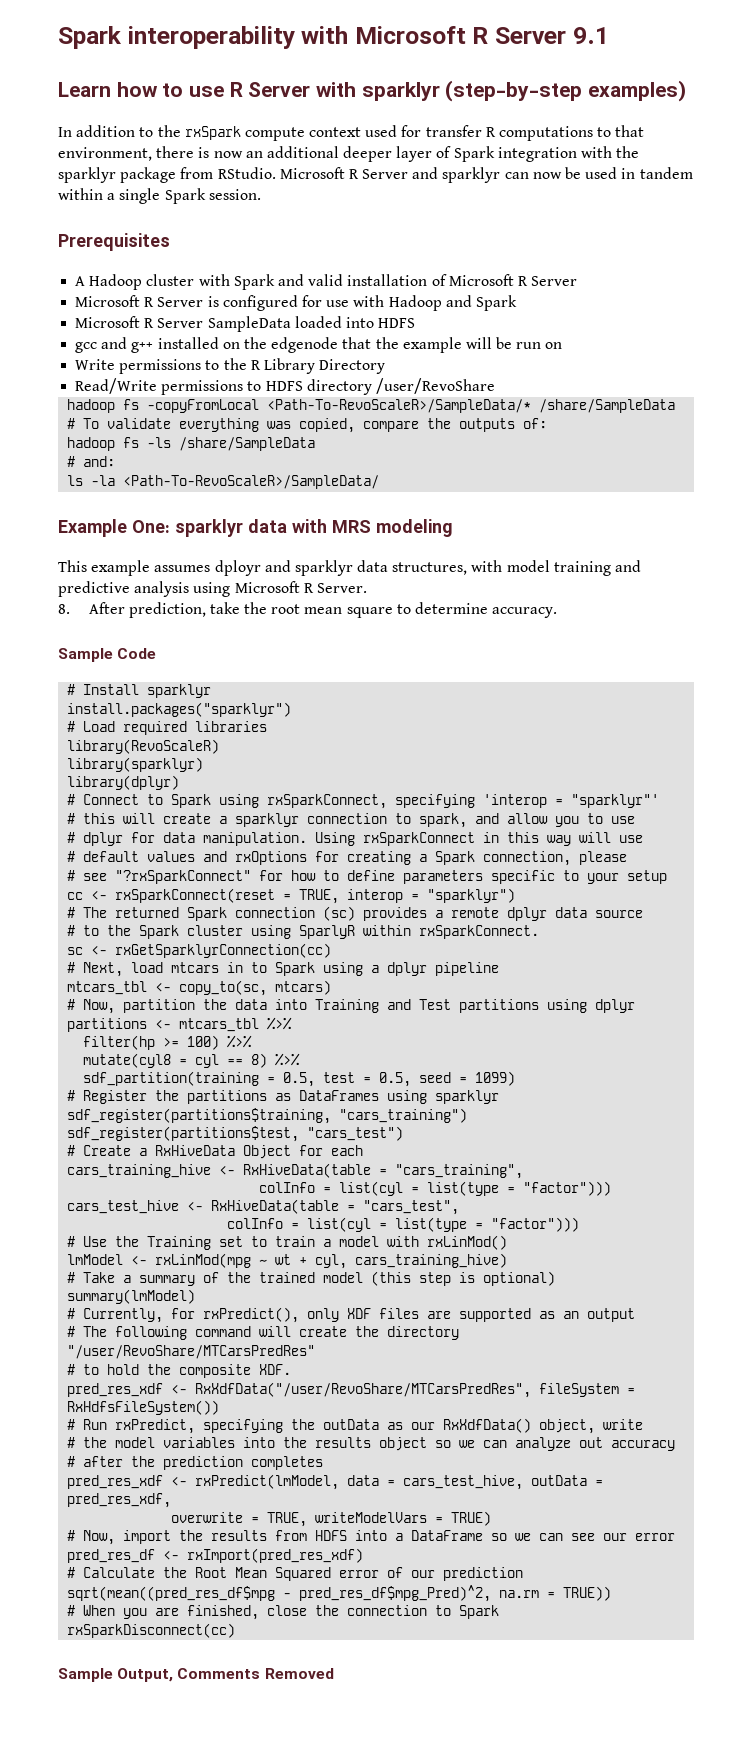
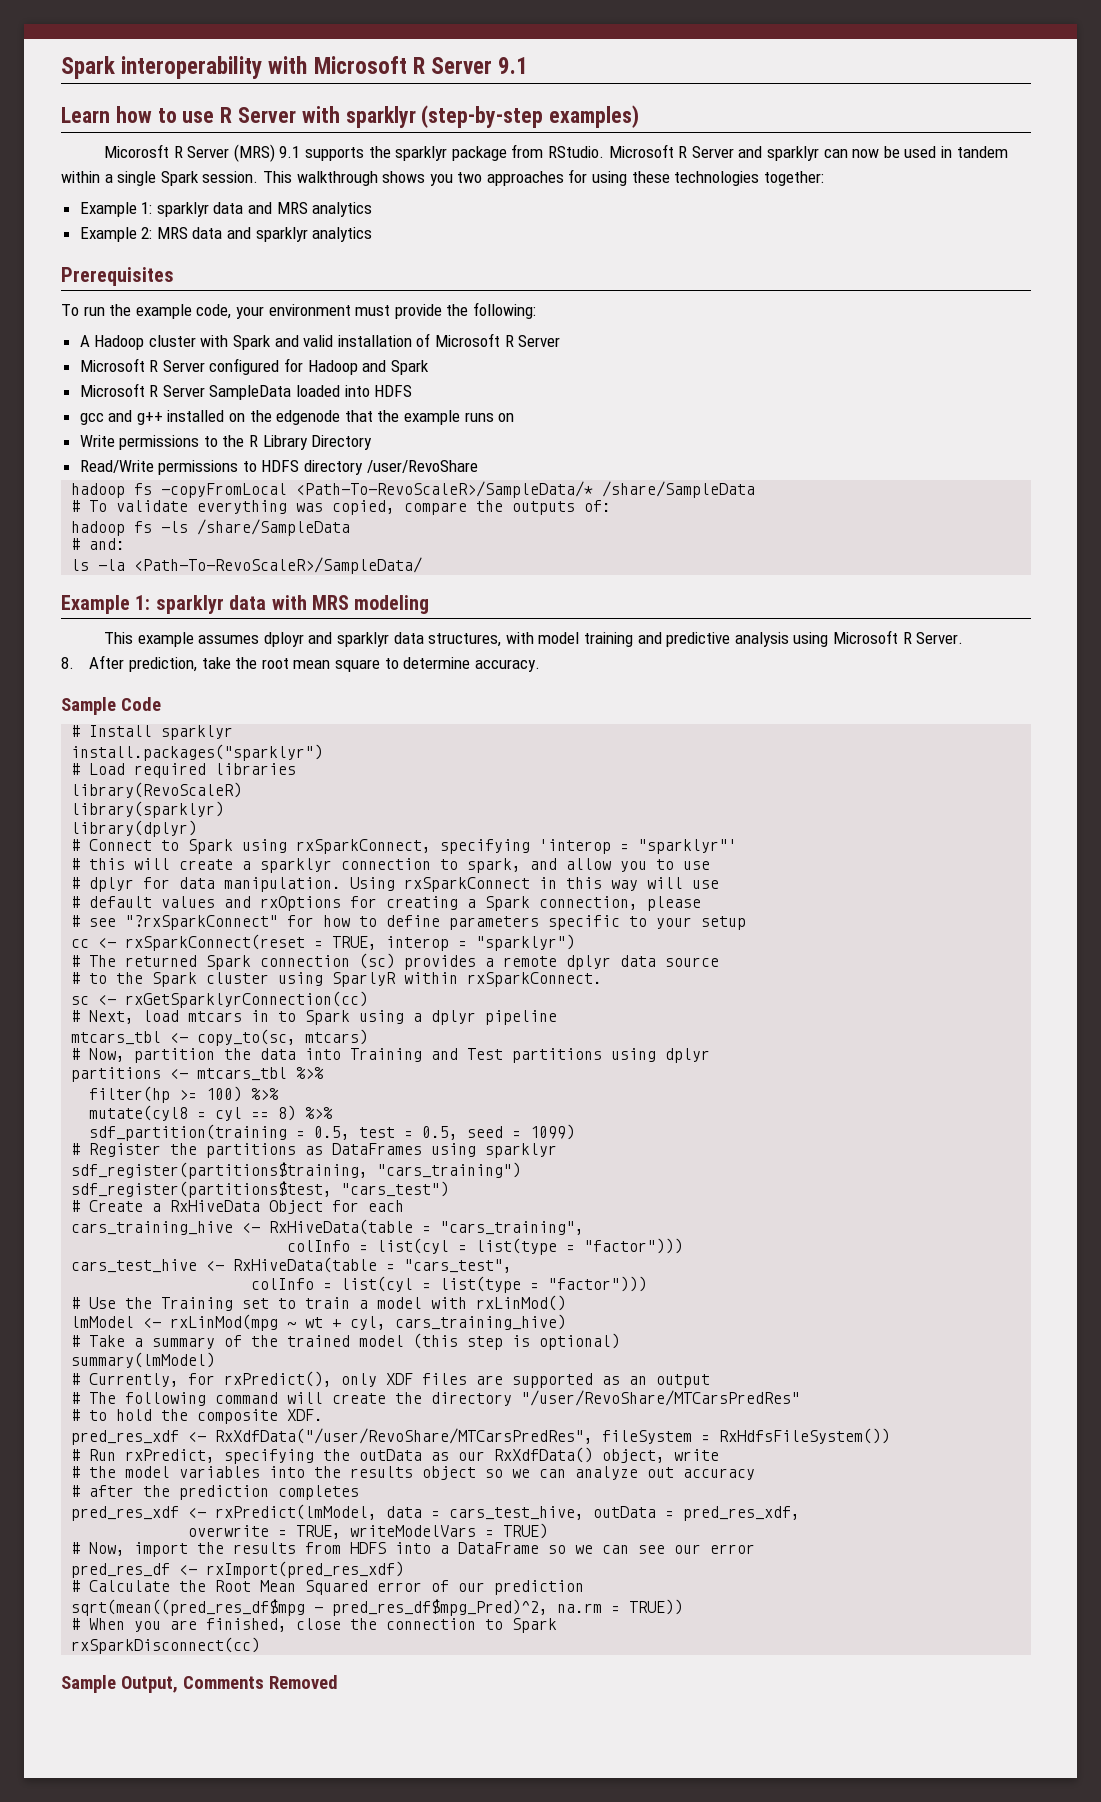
[58,125,645,141] [58,146,613,162] In addition to the rxSpark compute context used for transfer R computations to that environment, there is now an additional deeper layer of Spark integration with -> [104,144,365,162] Micorosft R Server (MRS) 9.1 supports
[58,233,170,251] // Prerequisites -> [262,169,824,186] [79,202,373,217] [79,227,373,242] [61,267,174,286] [61,302,536,319] This walkthrough shows you two approaches for using these technologies together: // Example 1: sparklyr data and MRS analytics // Example 2: MRS data and sparklyr analytics // Prerequisites // To run the example code, your environment must provide the following:
[207,296,219,307] is -> (205, 366) none
[326,295,385,307] use with -> (304, 365) none
[465,337,542,349] will be run -> [464,412,494,422] runs
[132,520,170,533] One: -> [135,595,151,610] 1:

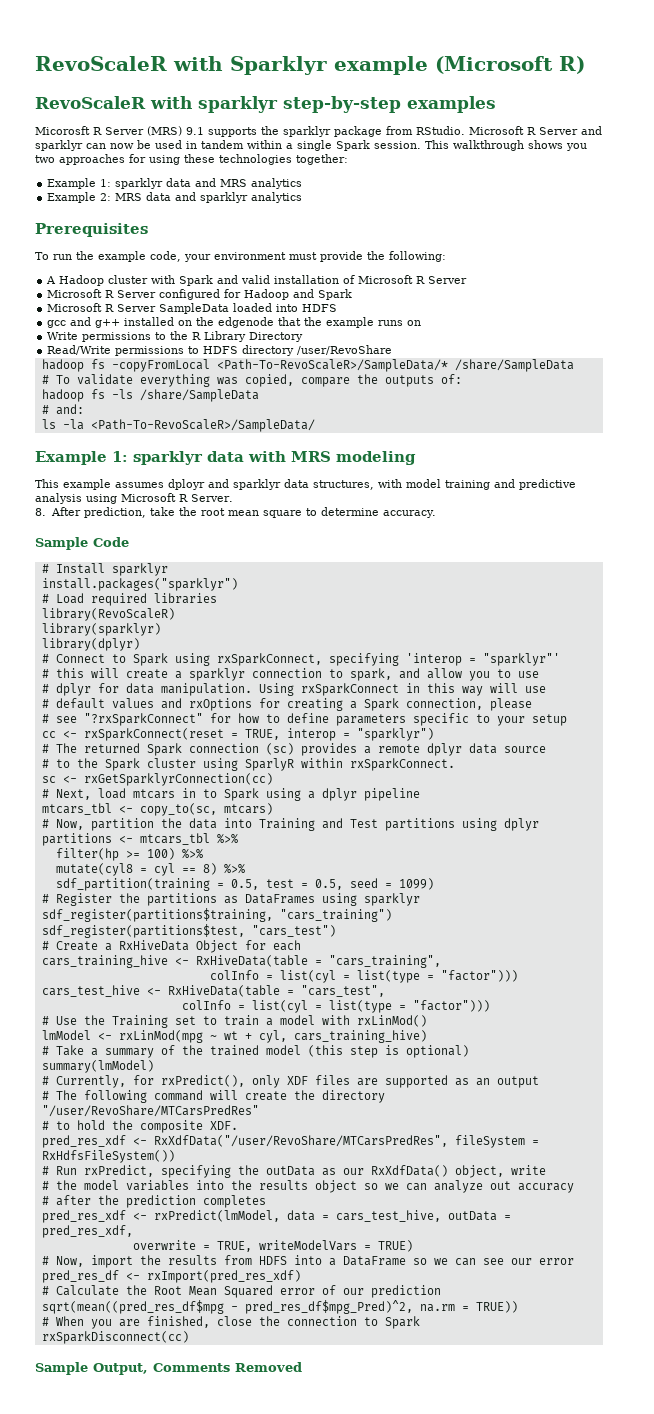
[61,56,529,79] [61,105,640,128] Spark interoperability with Microsoft R Server 9.1 // Learn how to use R Server with sparklyr (step-by-step examples) -> [35,56,585,75] [35,96,496,113] RevoScaleR with Sparklyr example (Microsoft R) // RevoScaleR with sparklyr step-by-step examples

